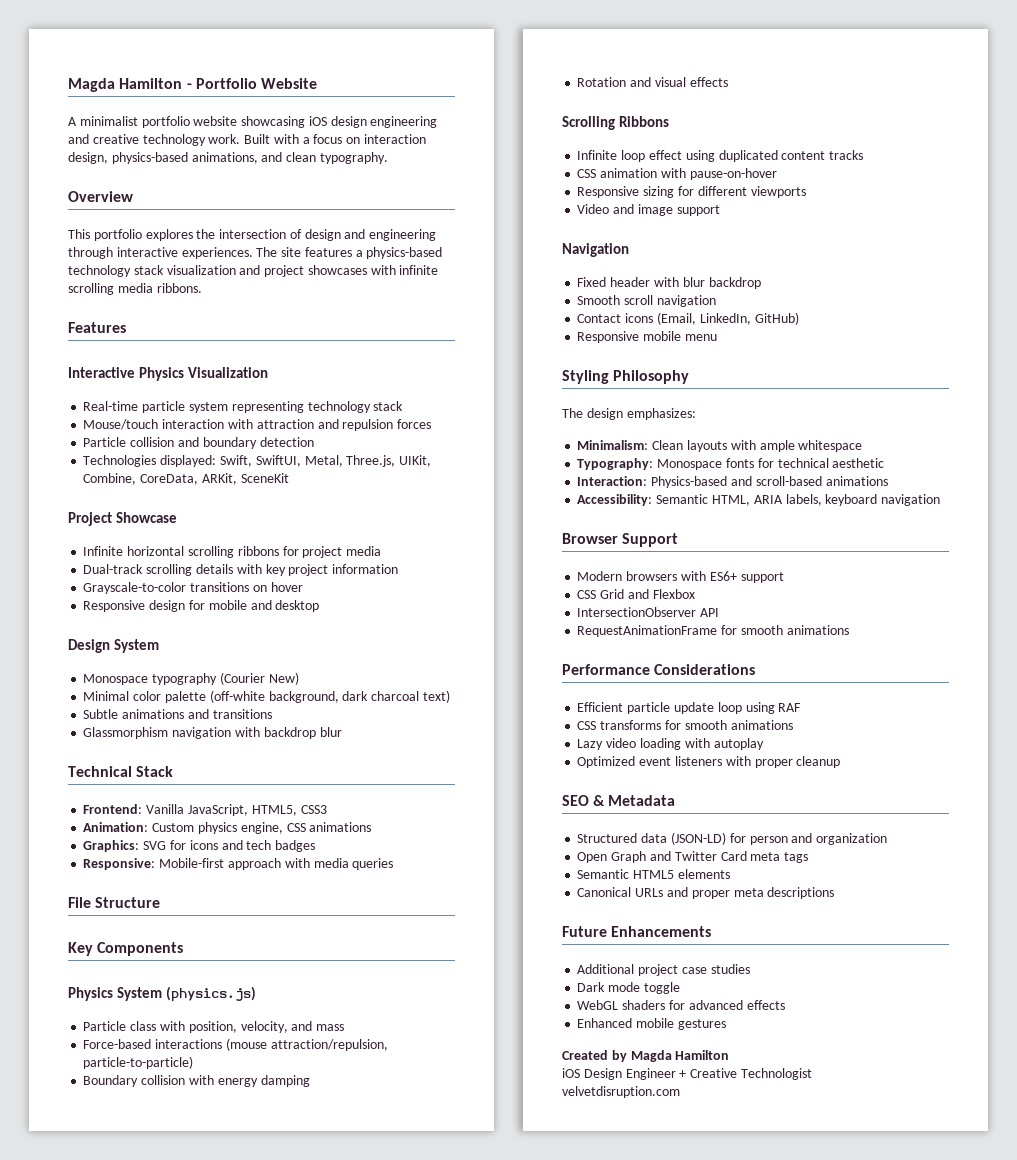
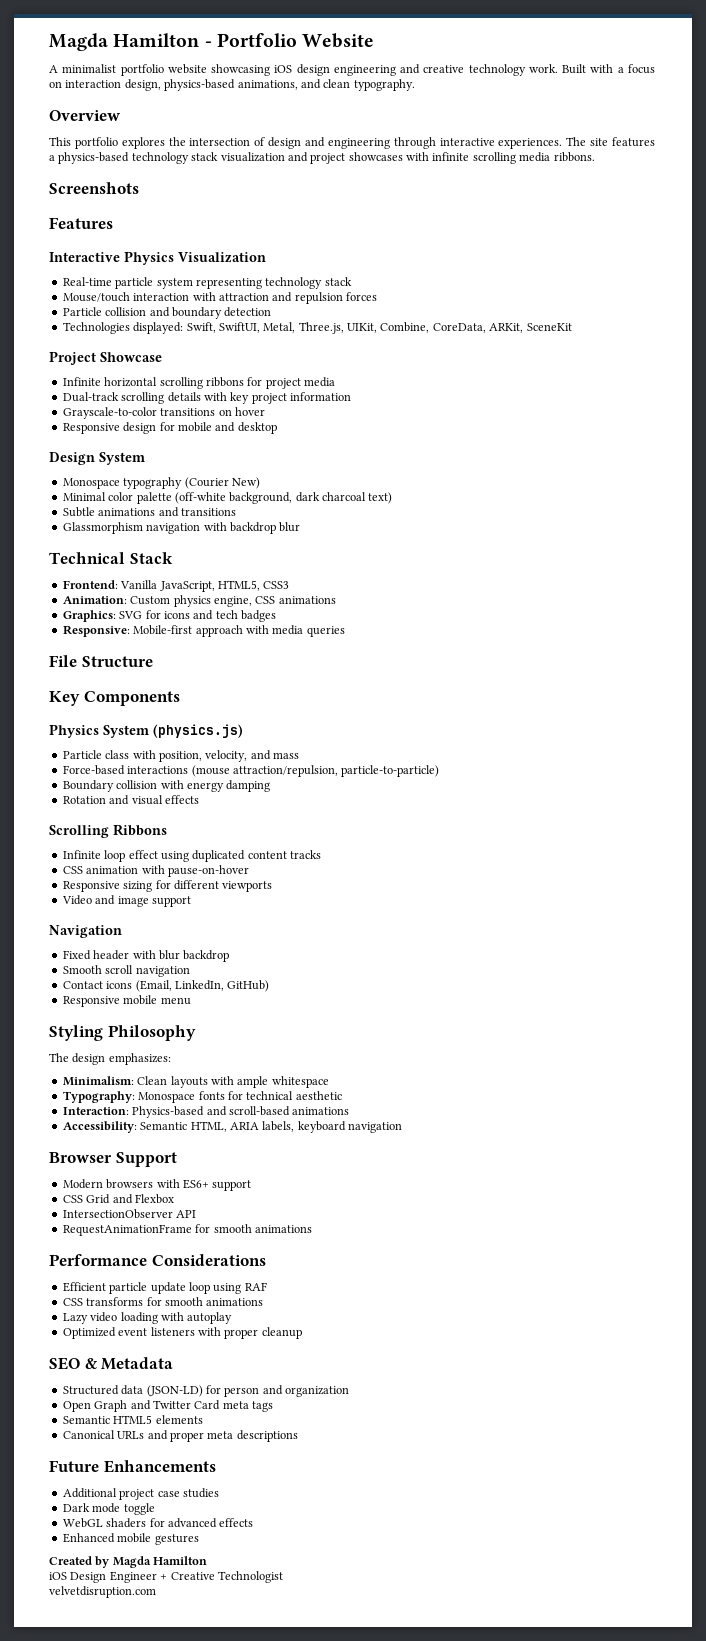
(202, 288) none -> [49,182,139,194] // Screenshots

